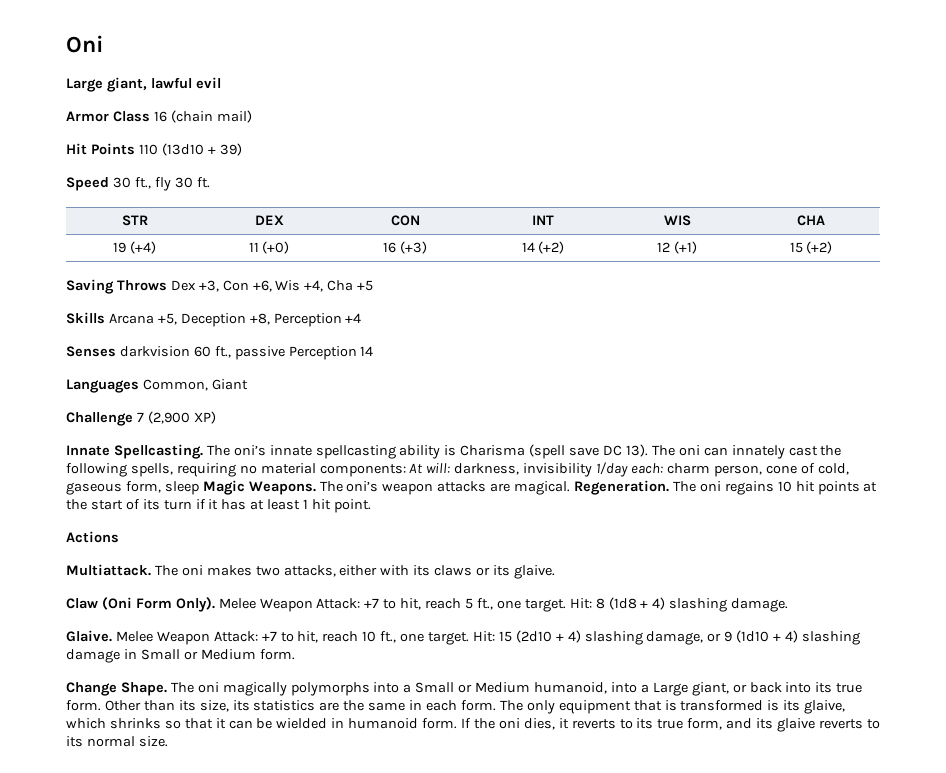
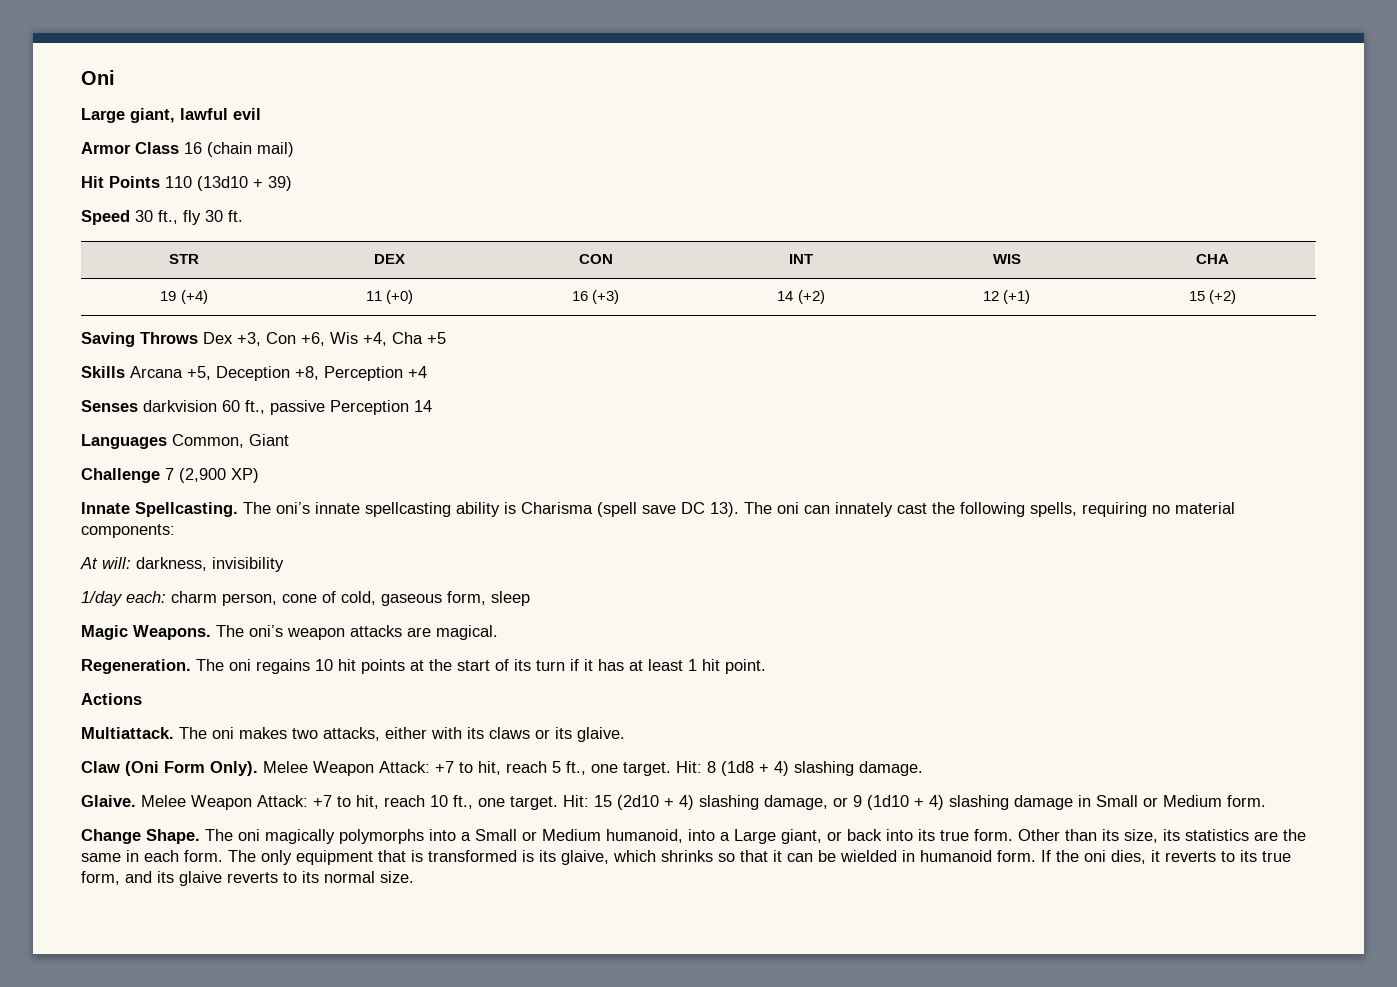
(406, 470) none -> (175, 531) //
(593, 470) none -> (284, 564) //
(199, 488) none -> (530, 598) //
(571, 488) none -> (498, 632) //

